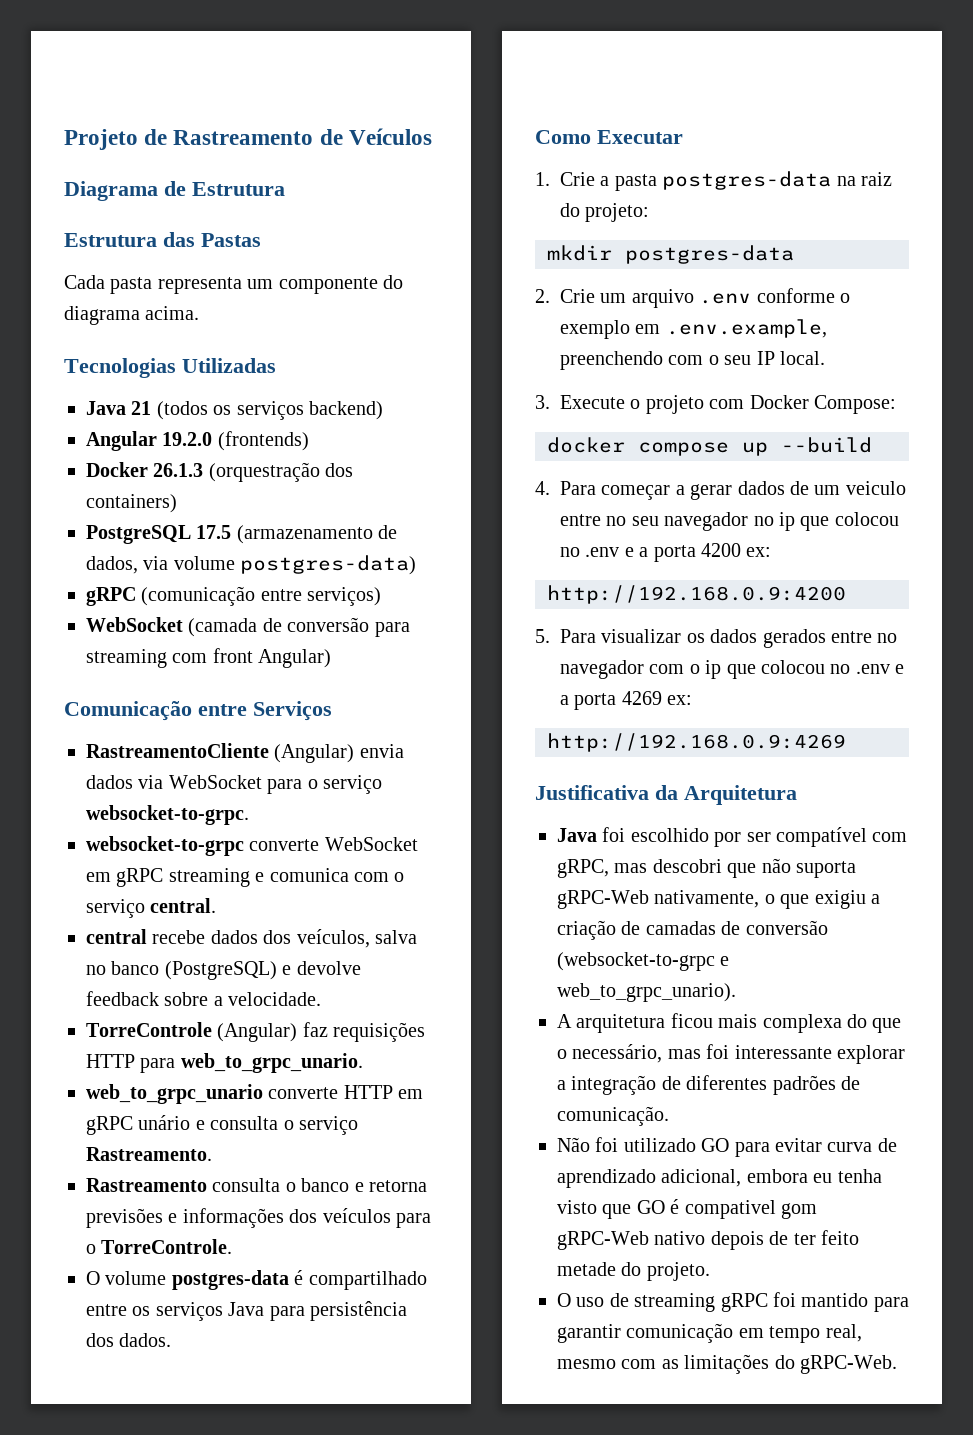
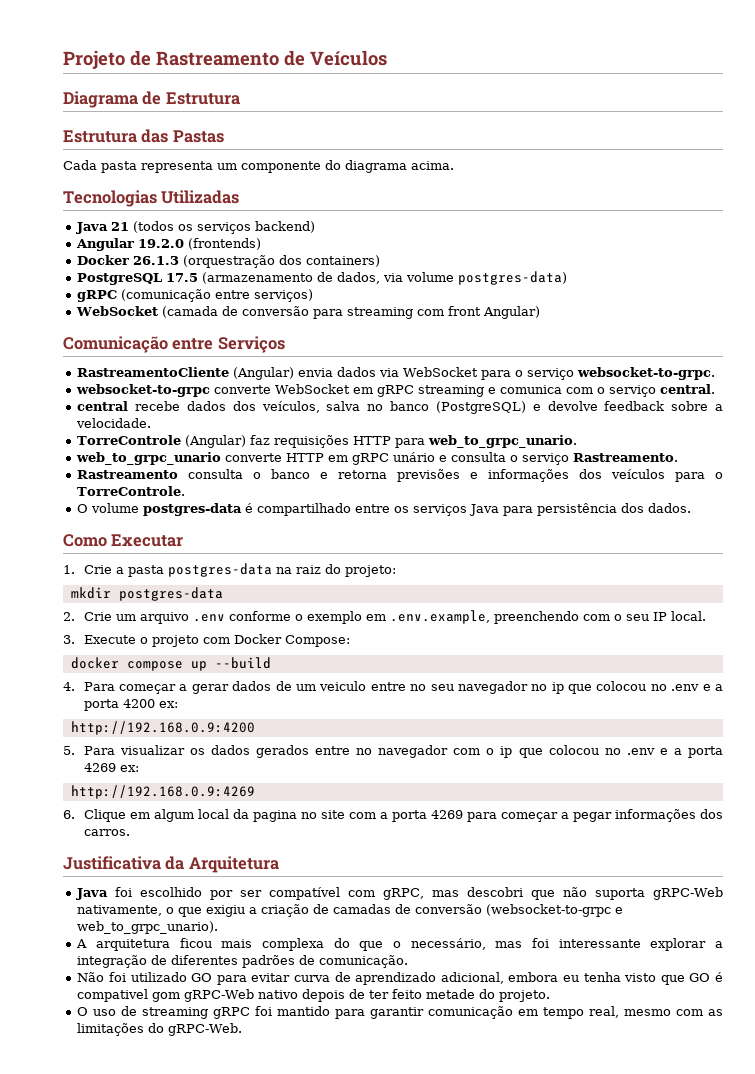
(846, 742) none -> [63,809,724,822] [83,829,130,836] // 6. Clique em algum local da pagina no site com a porta 4269 para começar a pegar informações dos carros.

